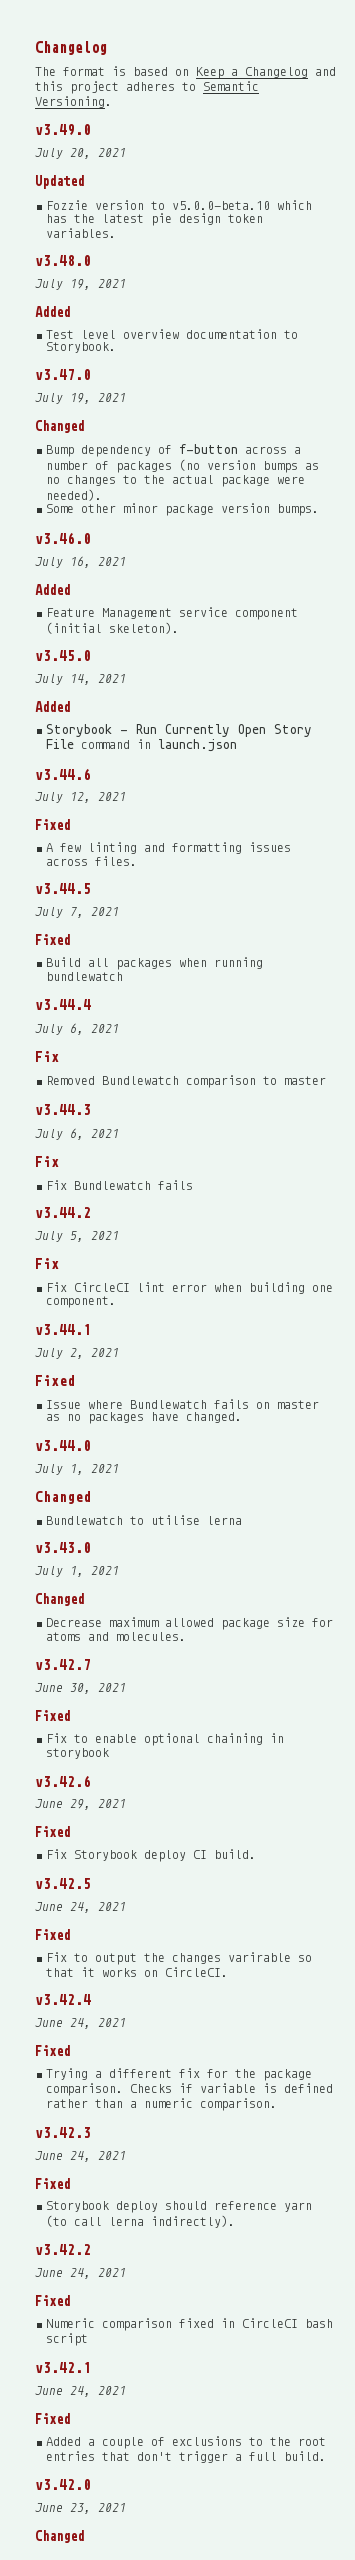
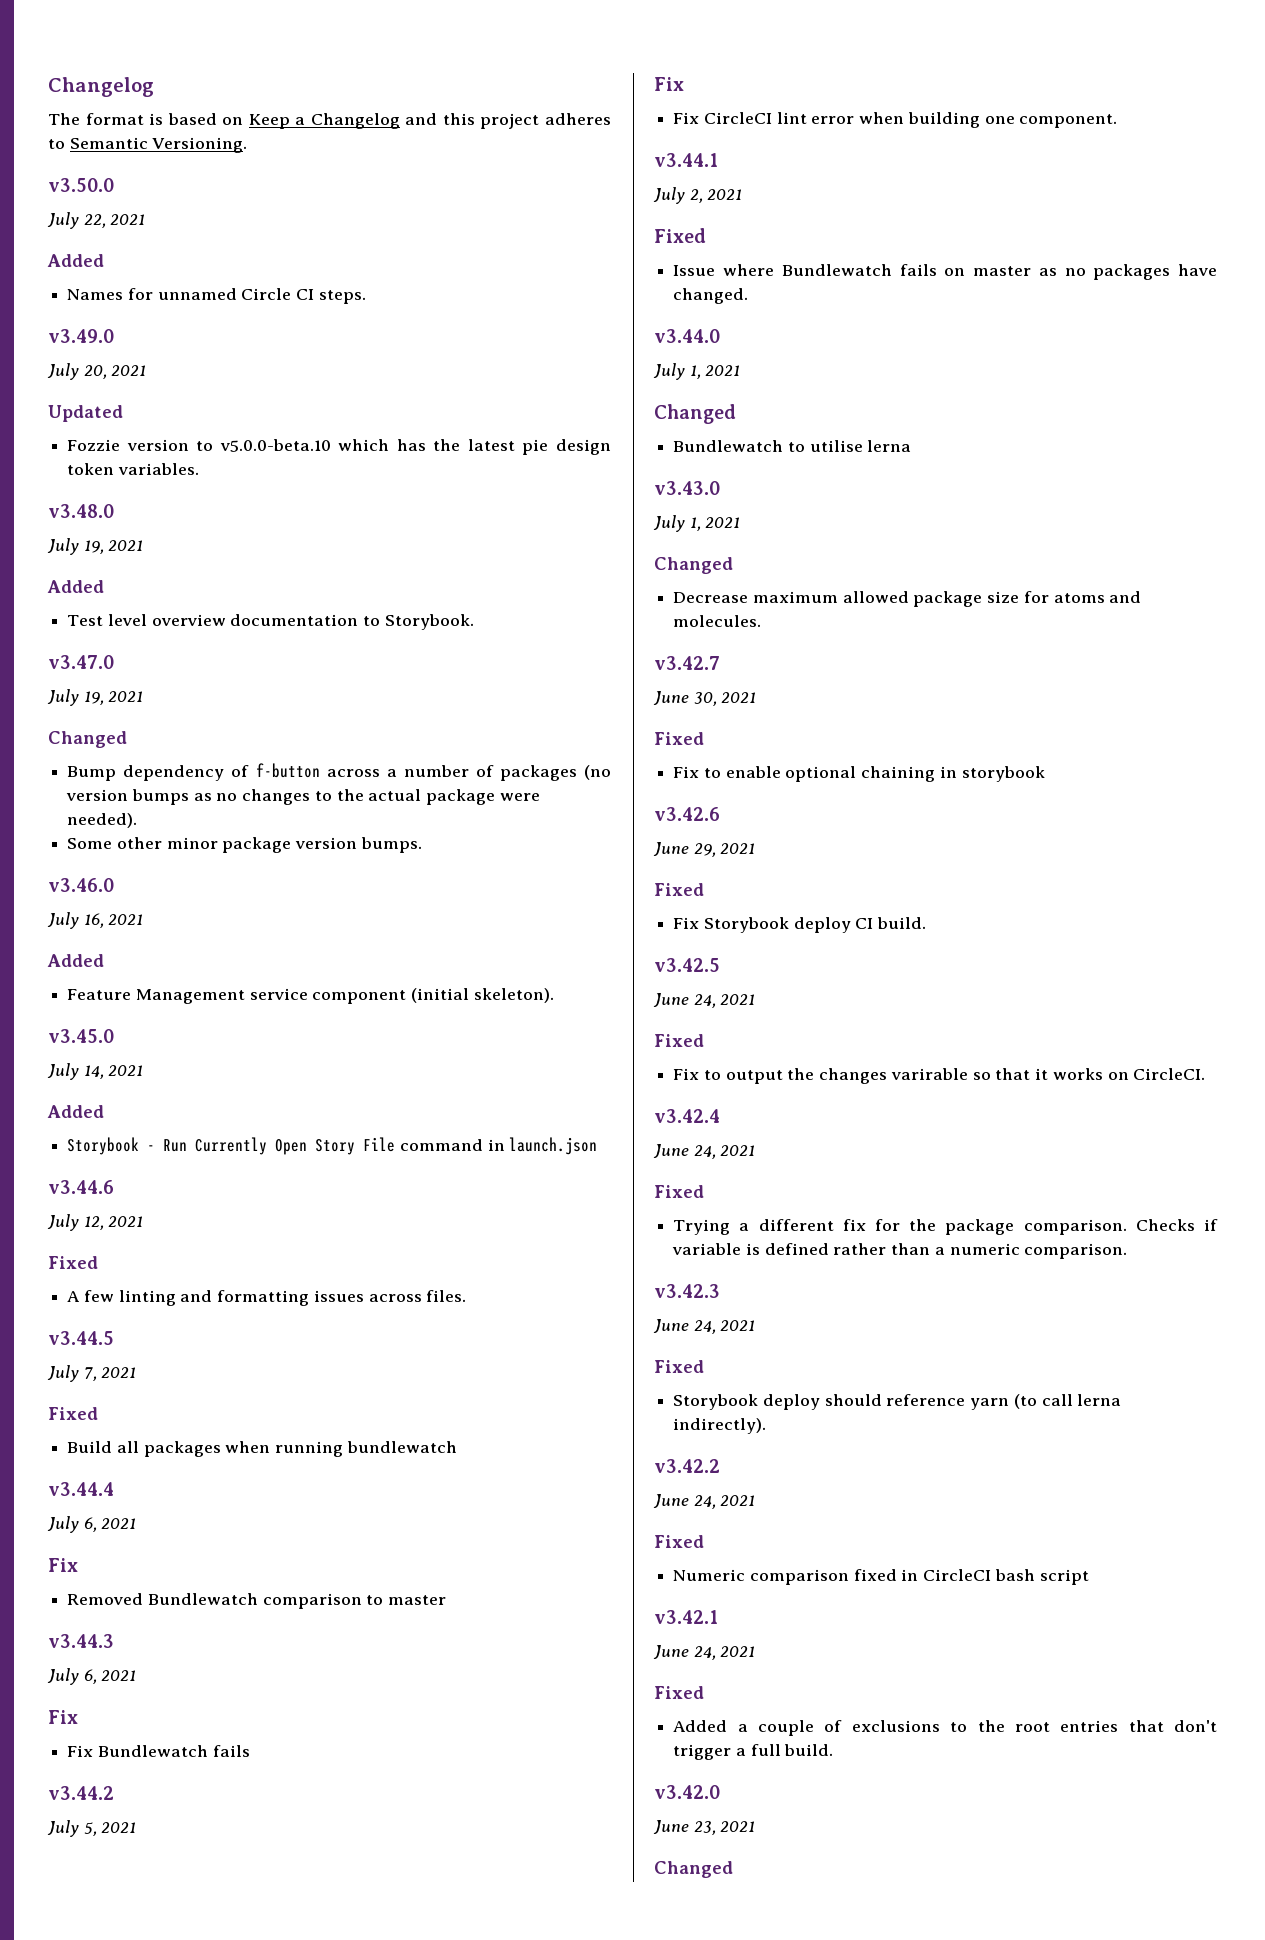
(112, 102) none -> [48,178,114,192] [47,212,146,229] [47,254,104,267] [67,288,366,304] // v3.50.0 // July 22, 2021 // Added // Names for unnamed Circle CI steps.

